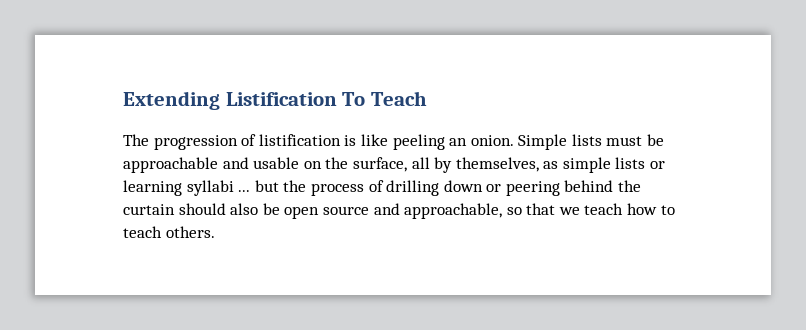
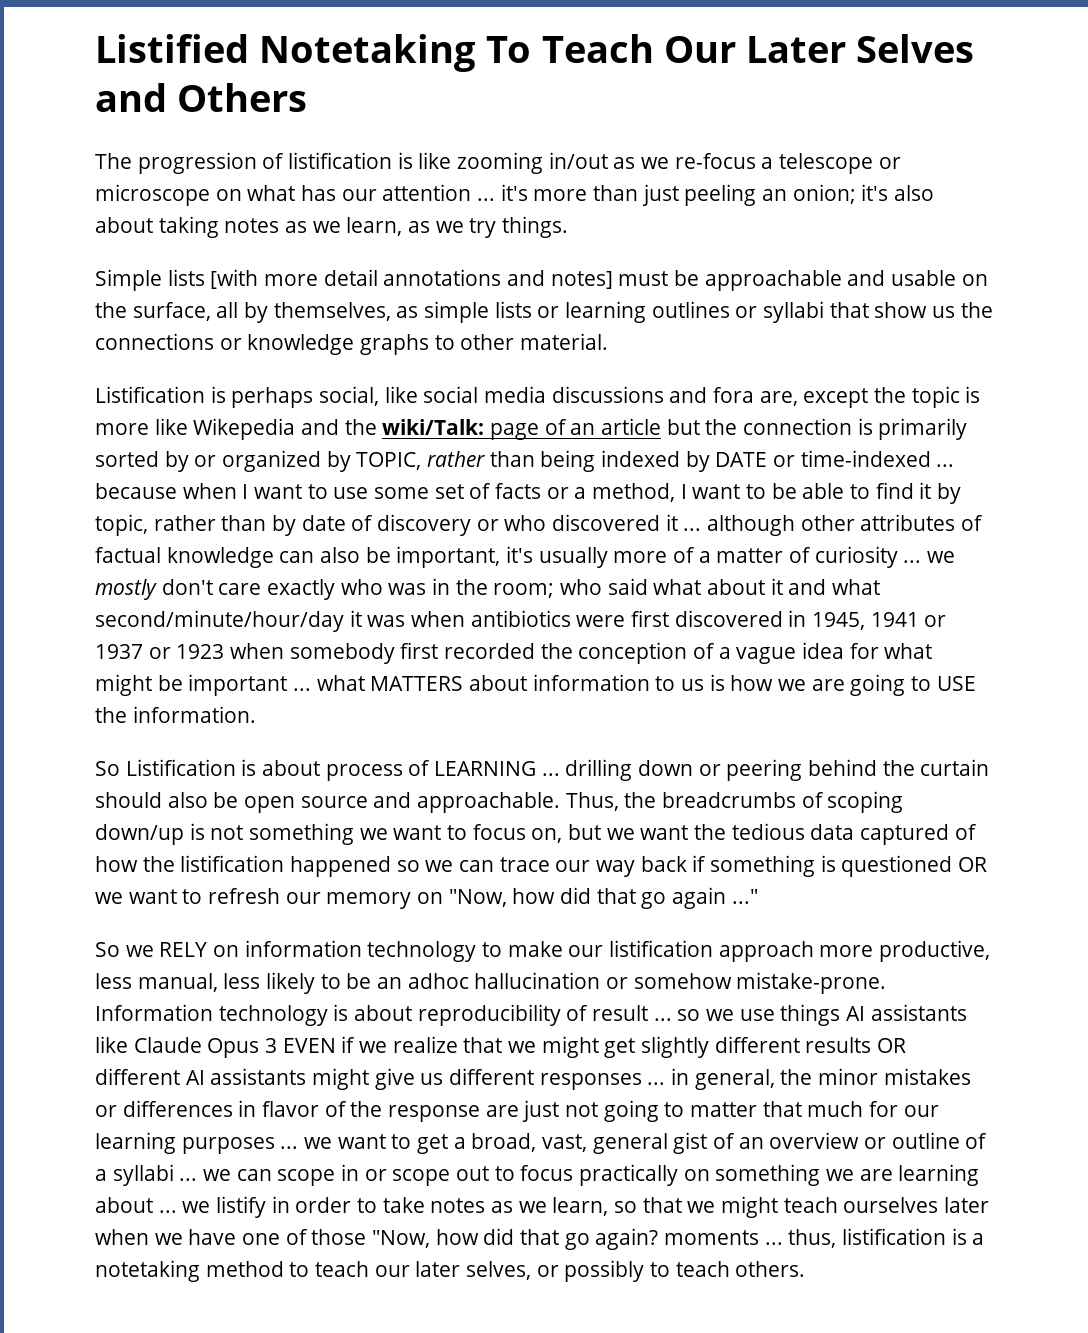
[123,91,337,110] Extending Listification -> [95,34,477,72] Listified Notetaking
(427, 98) none -> [663,34,975,63] [95,83,308,112] Our Later Selves and Others
[392,134,602,150] peeling an onion. Simple lists -> [457,152,901,174] [95,184,935,206] [95,216,569,238] [95,269,613,291] zooming in/out as we re-focus a telescope or microscope on what has our attention ... it's more than just peeling an onion; it's also about taking notes as we learn, as we try things. // Simple lists [with more detail annotations and notes]
[186,180,384,196] syllabi ... but the process of -> [651,301,993,323] [95,333,609,355] [95,386,981,408] [95,418,968,440] [95,450,955,472] [95,482,962,504] [95,514,984,536] [95,546,956,568] [95,578,881,600] [95,610,947,632] [95,642,933,664] [95,674,976,696] [95,706,256,723] [95,759,560,781] outlines or syllabi that show us the connections or knowledge graphs to other material. // Listification is perhaps social, like social media discussions and fora are, except the topic is more like Wikepedia and the wiki/Talk: page of an article but the connection is primarily sorted by or organized by TOPIC, rather than being indexed by DATE or time-indexed ... because when I want to use some set of facts or a method, I want to be able to find it by topic, rather than by date of discovery or who discovered it ... although other attributes of factual knowledge can also be important, it's usually more of a matter of curiosity ... we mostly don't care exactly who was in the room; who said what about it and what second/minute/hour/day it was when antibiotics were first discovered in 1945, 1941 or 1937 or 1923 when somebody first recorded the conception of a vague idea for what might be important ... what MATTERS about information to us is how we are going to USE the information. // So Listification is about process of LEARNING ...
[404,203,658,219] approachable, so that we teach how -> [417,791,904,813] [95,823,977,845] [95,855,988,877] [95,887,758,909] [95,940,991,962] [95,972,887,994] [95,1004,967,1026] [95,1036,907,1058] [95,1068,971,1090] [95,1100,939,1122] [95,1132,988,1154] [95,1164,980,1186] [95,1196,990,1218] [95,1228,985,1250] [95,1260,645,1282] approachable. Thus, the breadcrumbs of scoping down/up is not something we want to focus on, but we want the tedious data captured of how the listification happened so we can trace our way back if something is questioned OR we want to refresh our memory on "Now, how did that go again ..." // So we RELY on information technology to make our listification approach more productive, less manual, less likely to be an adhoc hallucination or somehow mistake-prone. Information technology is about reproducibility of result ... so we use things AI assistants like Claude Opus 3 EVEN if we realize that we might get slightly different results OR different AI assistants might give us different responses ... in general, the minor mistakes or differences in flavor of the response are just not going to matter that much for our learning purposes ... we want to get a broad, vast, general gist of an overview or outline of a syllabi ... we can scope in or scope out to focus practically on something we are learning about ... we listify in order to take notes as we learn, so that we might teach ourselves later when we have one of those "Now, how did that go again? moments ... thus, listification is a notetaking method to teach our later selves, or possibly

